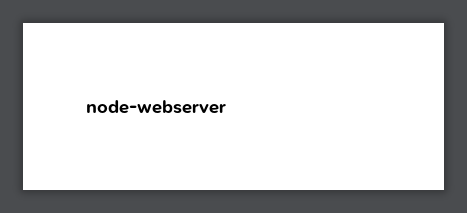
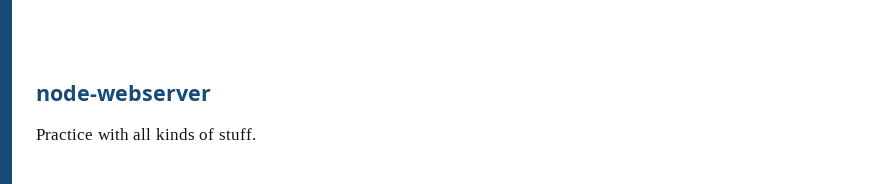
(226, 107) none -> [36,128,256,140] // Practice with all kinds of stuff.

